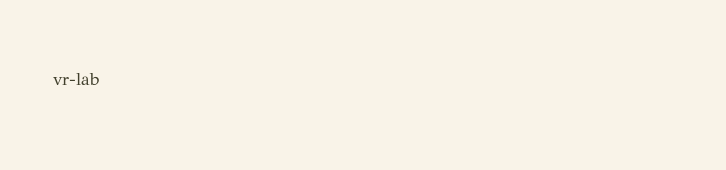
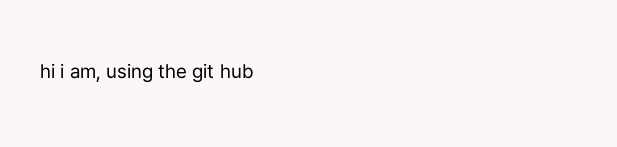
[53,73,100,85] vr-lab -> [40,63,254,83] hi i am, using the git hub

